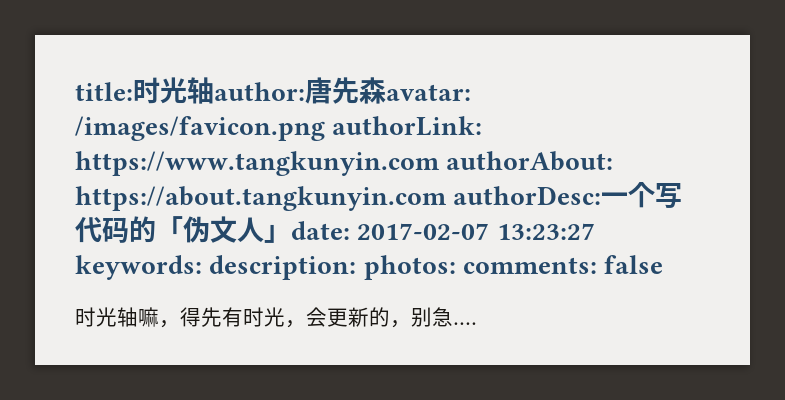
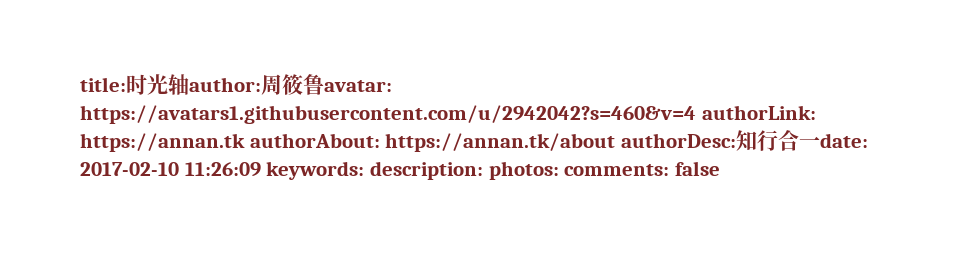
[305,77,471,104] [75,116,483,141] [75,151,614,176] [75,182,683,211] [75,216,595,243] 唐先森avatar: /images/favicon.png authorLink: https://www.tangkunyin.com authorAbout: https://about.tangkunyin.com authorDesc:一个写代码的「伪文人」date: 2017-02-07 13:23:27 -> [261,74,392,95] [80,105,816,124] [80,130,869,152] [80,162,261,177] 周筱鲁avatar: https://avatars1.githubusercontent.com/u/2942042?s=460&v=4 authorLink: https://annan.tk authorAbout: https://annan.tk/about authorDesc:知行合一date: 2017-02-10 11:26:09
[75,307,477,328] // 时光轴嘛，得先有时光，会更新的，别急.... -> (721, 168) none

